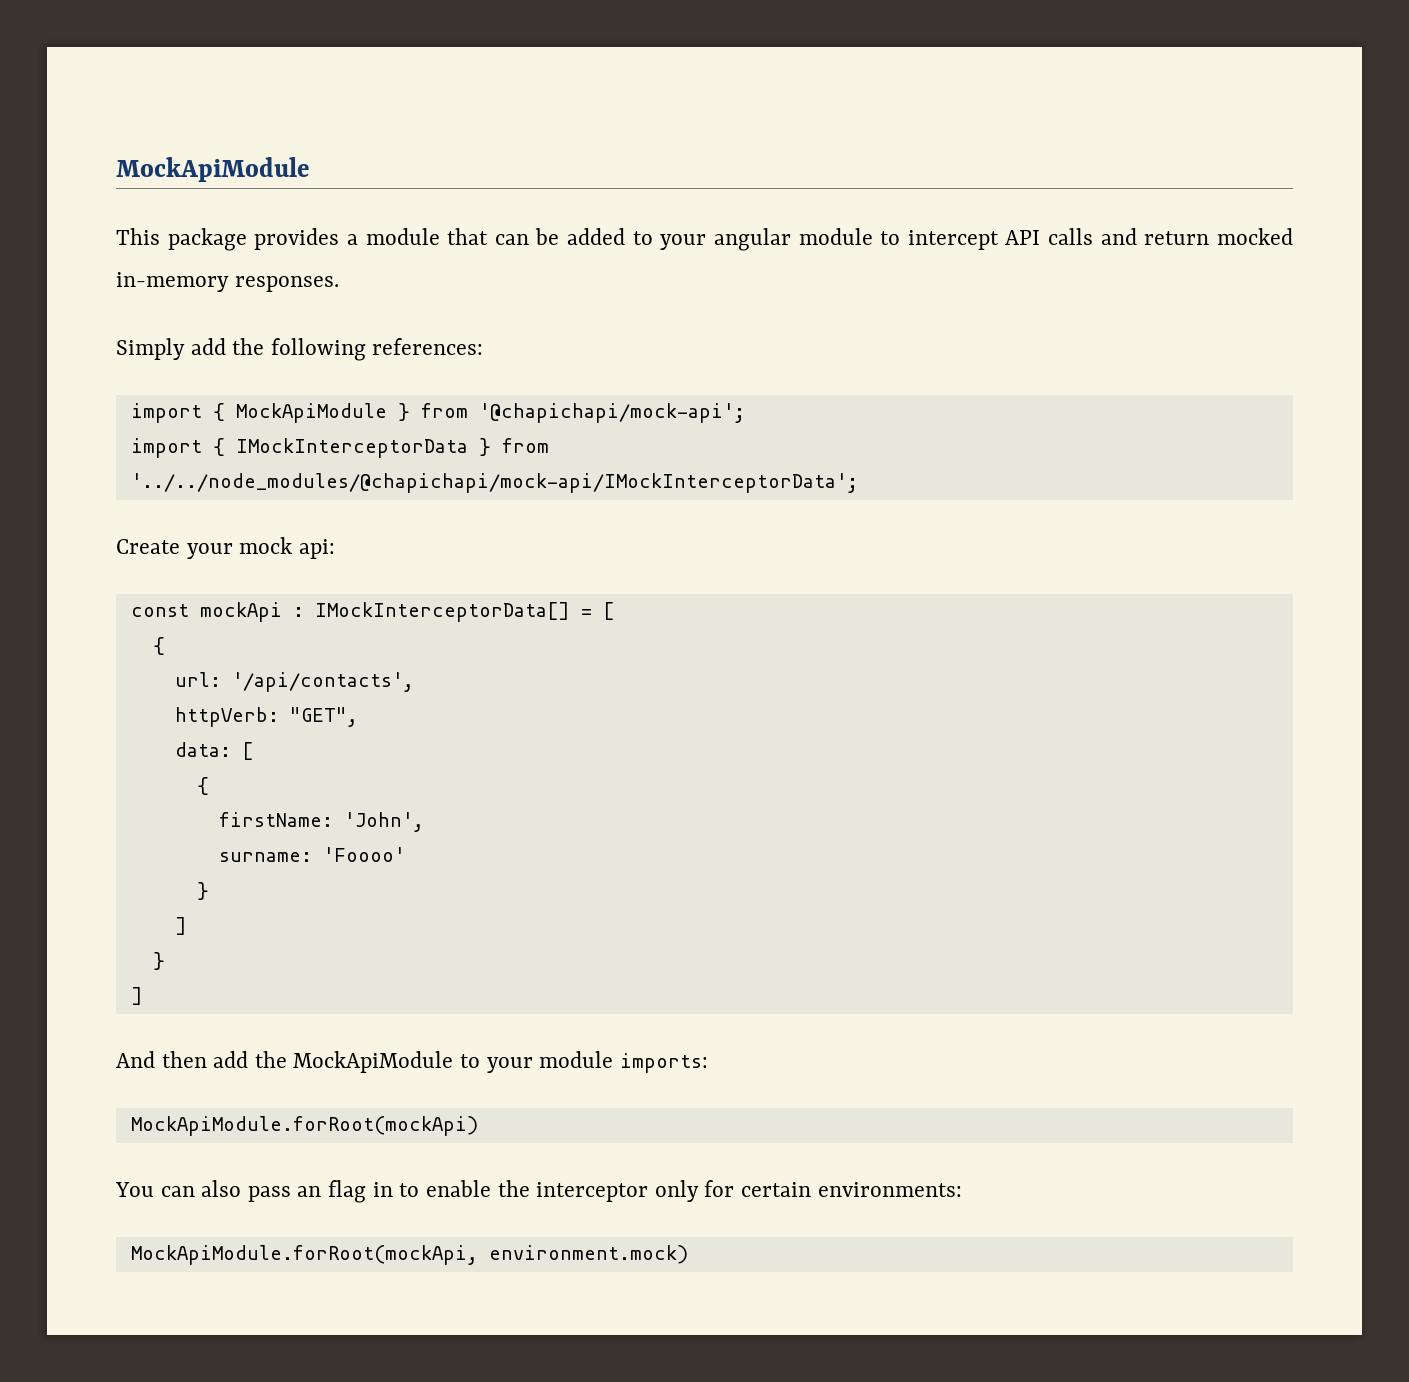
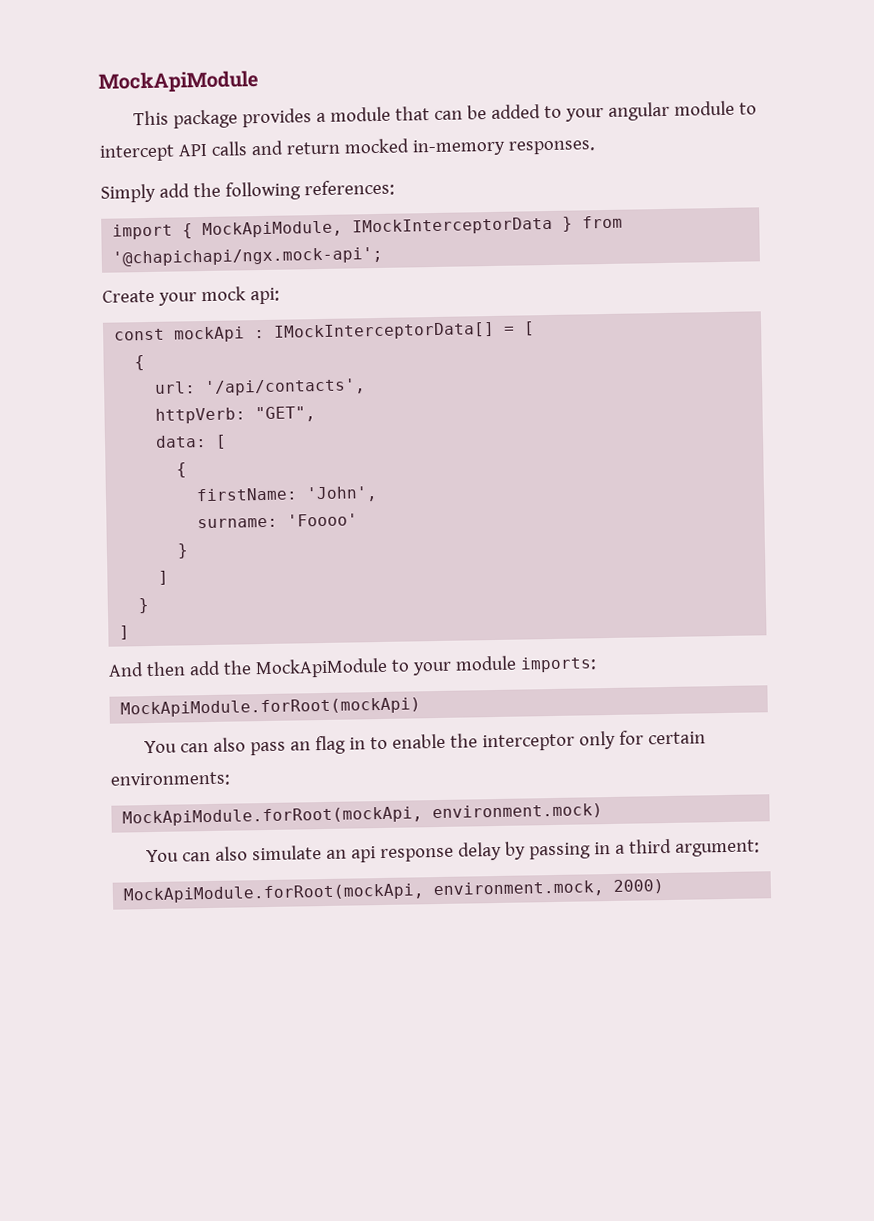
[235,403,745,423] [130,438,225,458] MockApiModule } from '@chapichapi/mock-api'; // import { -> [202,220,344,239] MockApiModule,
[130,473,858,493] '../../node_modules/@chapichapi/mock-api/IMockInterceptorData'; -> [112,246,384,267] '@chapichapi/ngx.mock-api';
(688, 1254) none -> [145,838,760,863] [123,879,665,904] // You can also simulate an api response delay by passing in a third argument: // MockApiModule.forRoot(mockApi, environment.mock, 2000)

